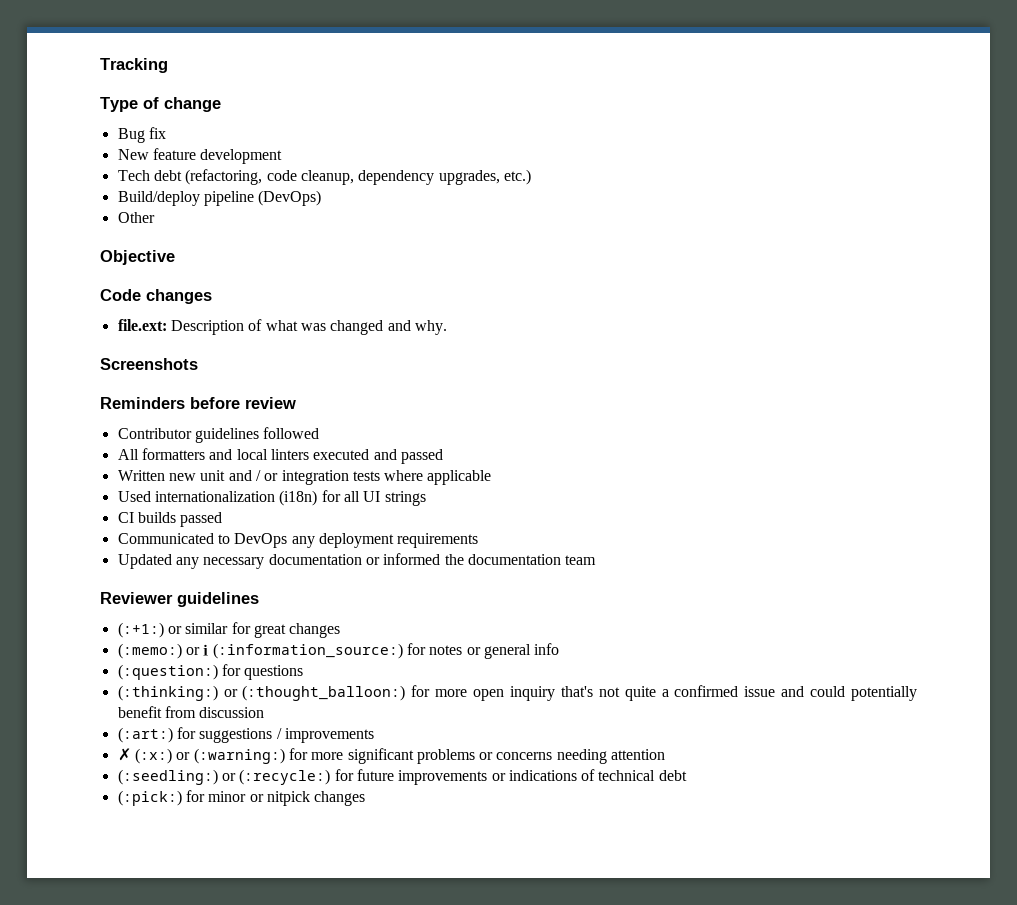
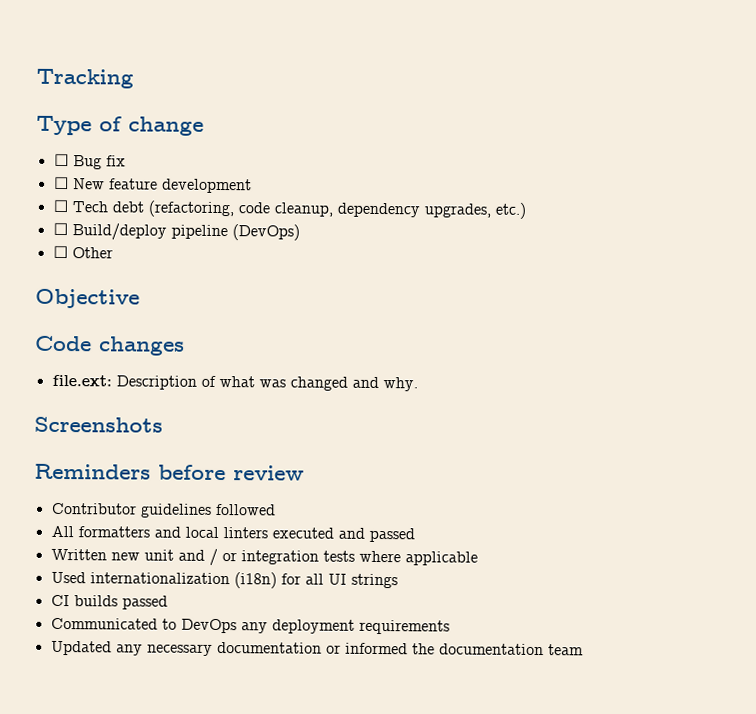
(221, 104) none -> [53,153,69,167] ☐
(166, 133) none -> [53,176,69,190] ☐
(283, 156) none -> [52,199,68,213] ☐
(531, 177) none -> [52,222,68,236] ☐
(322, 198) none -> [52,245,68,259] ☐
[100,592,259,607] [117,622,341,638] [117,643,560,659] [117,664,304,680] [117,685,917,701] [117,706,265,718] [117,727,374,743] [117,748,666,764] [117,769,687,785] [117,790,366,806] // Reviewer guidelines // (:+1:) or similar for great changes // (:memo:) or ℹ (:information_source:) for notes or general info // (:question:) for questions // (:thinking:) or (:thought_balloon:) for more open inquiry that's not quite a confirmed issue and could potentially benefit from discussion // (:art:) for suggestions / improvements // ✗ (:x:) or (:warning:) for more significant problems or concerns needing attention // (:seedling:) or (:recycle:) for future improvements or indications of technical debt // (:pick:) for minor or nitpick changes -> (584, 650) none

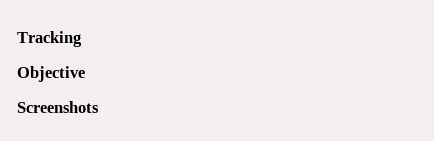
[36,115,204,136] [53,153,126,170] [53,176,252,194] [52,199,526,219] [52,222,300,241] [52,245,113,259] [35,288,140,309] [35,335,185,356] [51,374,418,392] [34,416,163,433] [34,463,304,481] [51,502,276,518] [50,525,415,543] [50,548,478,566] [50,571,398,589] [50,594,168,610] [50,617,450,635] [50,640,584,656] Type of change // ☐ Bug fix // ☐ New feature development // ☐ Tech debt (refactoring, code cleanup, dependency upgrades, etc.) // ☐ Build/deploy pipeline (DevOps) // ☐ Other // Objective // Code changes // file.ext: Description of what was changed and why. // Screenshots // Reminders before review // Contributor guidelines followed // All formatters and local linters executed and passed // Written new unit and / or integration tests where applicable // Used internationalization (i18n) for all UI strings // CI builds passed // Communicated to DevOps any deployment requirements // Updated any necessary documentation or informed the documentation team -> [17,66,85,82] [17,101,99,113] Objective // Screenshots

